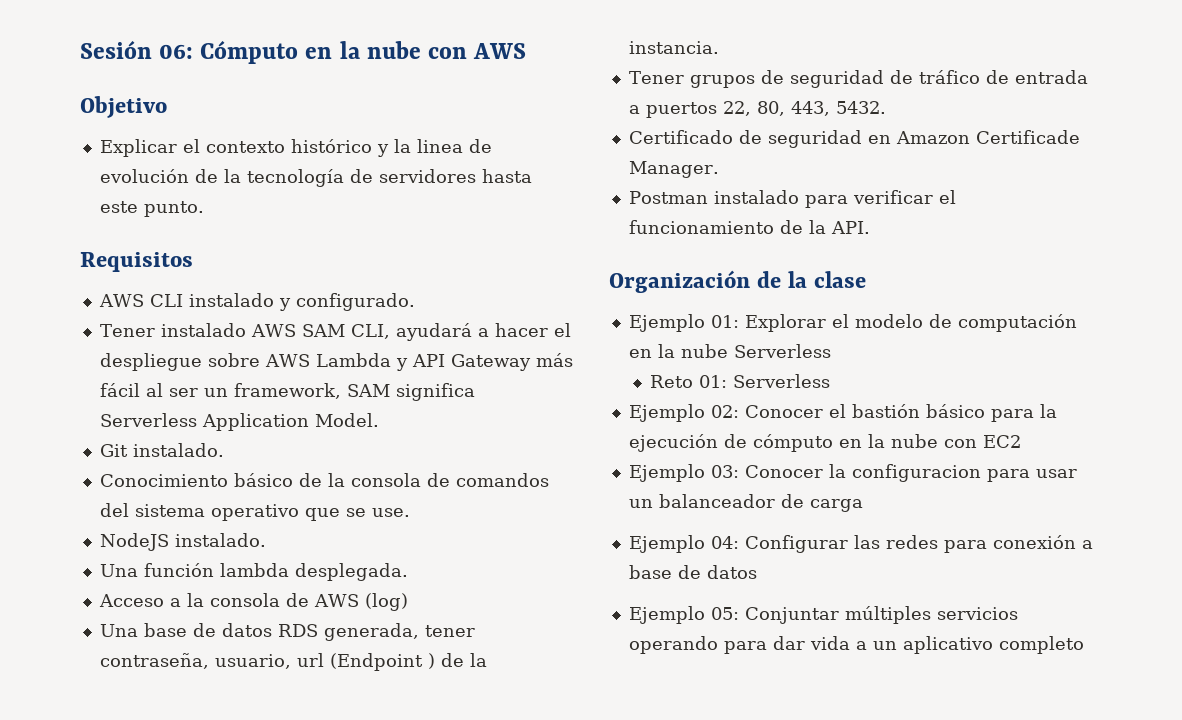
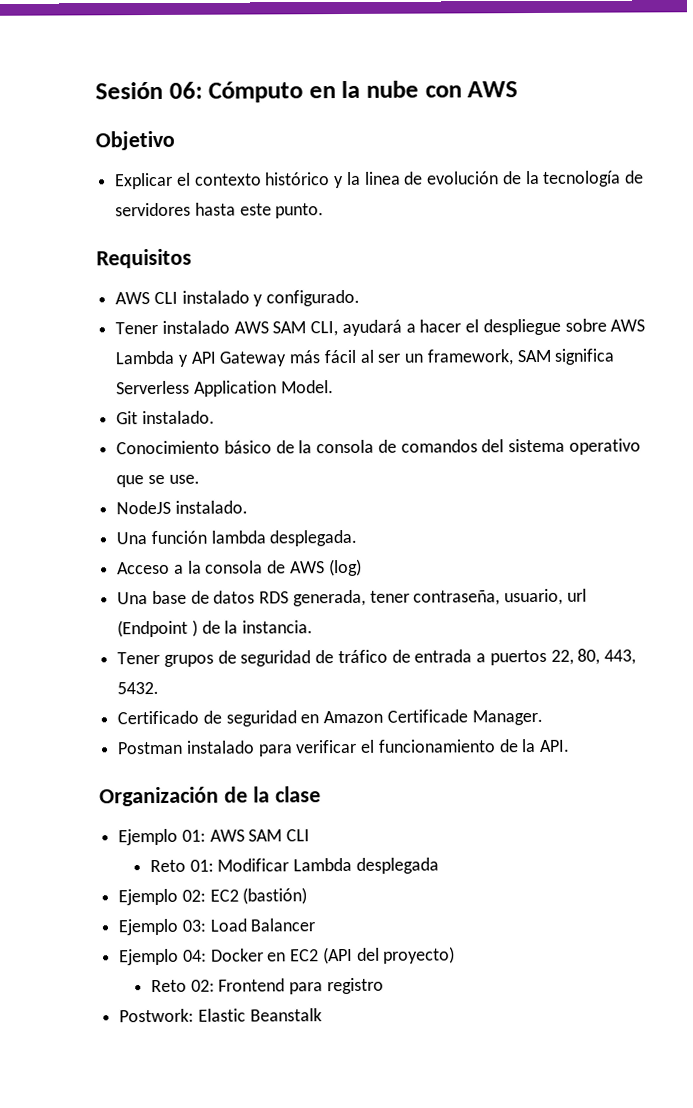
[744,314,1077,332] [628,344,831,358] Explorar el modelo de computación en la nube Serverless -> [209,829,311,842] AWS SAM CLI
[733,374,831,388] Serverless -> [217,857,439,874] Modificar Lambda desplegada
[744,404,1057,422] [628,434,1021,452] Conocer el bastión básico para la ejecución de cómputo en la nube con EC2 -> [209,887,308,905] EC2 (bastión)
[744,464,1077,482] [628,494,863,512] [628,535,1093,553] [628,565,757,579] [628,606,1018,624] [628,636,1084,654] Conocer la configuracion para usar un balanceador de carga // Ejemplo 04: Configurar las redes para conexión a base de datos // Ejemplo 05: Conjuntar múltiples servicios operando para dar vida a un aplicativo completo -> [209,918,316,932] [119,946,456,966] [150,977,384,995] [119,1008,322,1023] Load Balancer // Ejemplo 04: Docker en EC2 (API del proyecto) // Reto 02: Frontend para registro // Postwork: Elastic Beanstalk

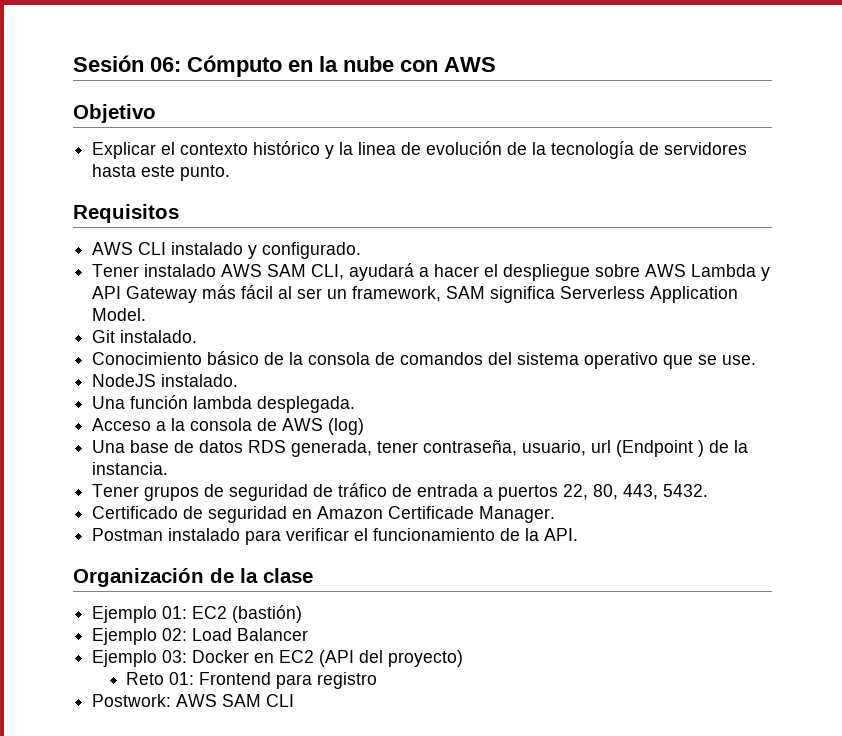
[209,829,311,842] [149,857,439,874] [118,888,206,906] AWS SAM CLI // Reto 01: Modificar Lambda desplegada // Ejemplo 02: -> (188, 612) none
[181,919,206,932] 03: -> [162,628,188,641] 02:
[182,949,207,962] 04: -> [162,650,188,663] 03:
[190,979,215,992] 02: -> [169,672,195,685] 01:
[197,1008,322,1022] Elastic Beanstalk -> [176,694,295,707] AWS SAM CLI

